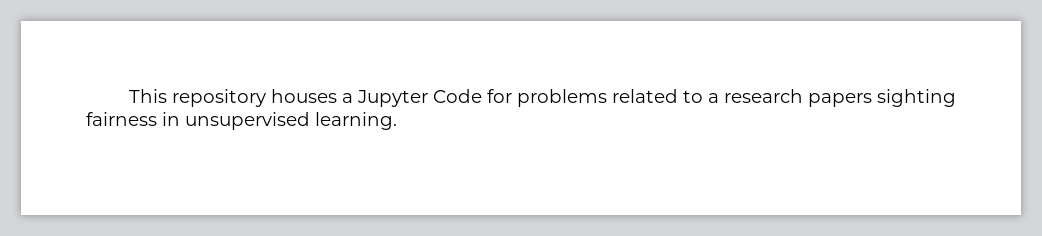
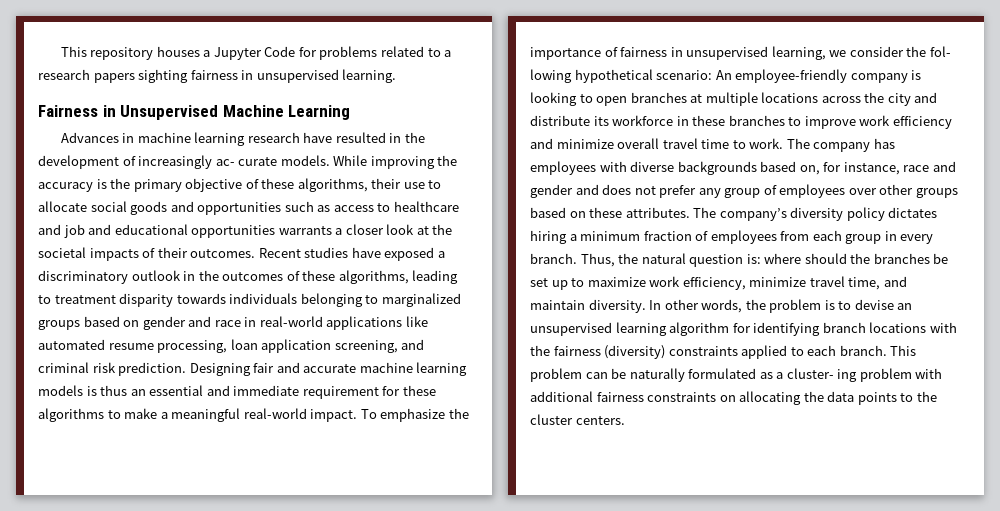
(397, 121) none -> [38,105,351,120] [60,132,425,146] [38,155,458,169] [38,178,442,192] [38,201,459,215] [38,224,453,238] [38,247,445,261] [38,270,459,284] [38,293,461,307] [38,316,428,330] [38,339,425,353] [38,362,468,376] [38,385,436,399] [38,408,469,422] [530,46,951,60] [530,69,922,83] [530,92,938,106] [530,115,952,129] [530,138,895,152] [530,161,956,175] [530,184,958,198] [530,207,938,221] [530,230,934,244] [530,253,949,267] [530,276,907,290] [530,299,913,313] [530,322,957,336] [530,345,917,359] [530,368,943,382] [530,391,937,405] [530,414,625,425] // Fairness in Unsupervised Machine Learning // Advances in machine learning research have resulted in the development of increasingly ac- curate models. While improving the accuracy is the primary objective of these algorithms, their use to allocate social goods and opportunities such as access to healthcare and job and educational opportunities warrants a closer look at the societal impacts of their outcomes. Recent studies have exposed a discriminatory outlook in the outcomes of these algorithms, leading to treatment disparity towards individuals belonging to marginalized groups based on gender and race in real-world applications like automated resume processing, loan application screening, and criminal risk prediction. Designing fair and accurate machine learning models is thus an essential and immediate requirement for these algorithms to make a meaningful real-world impact. To emphasize the importance of fairness in unsupervised learning, we consider the fol- lowing hypothetical scenario: An employee-friendly company is looking to open branches at multiple locations across the city and distribute its workforce in these branches to improve work efficiency and minimize overall travel time to work. The company has employees with diverse backgrounds based on, for instance, race and gender and does not prefer any group of employees over other groups based on these attributes. The company’s diversity policy dictates hiring a minimum fraction of employees from each group in every branch. Thus, the natural question is: where should the branches be set up to maximize work efficiency, minimize travel time, and maintain diversity. In other words, the problem is to devise an unsupervised learning algorithm for identifying branch locations with the fairness (diversity) constraints applied to each branch. This problem can be naturally formulated as a cluster- ing problem with additional fairness constraints on allocating the data points to the cluster centers.

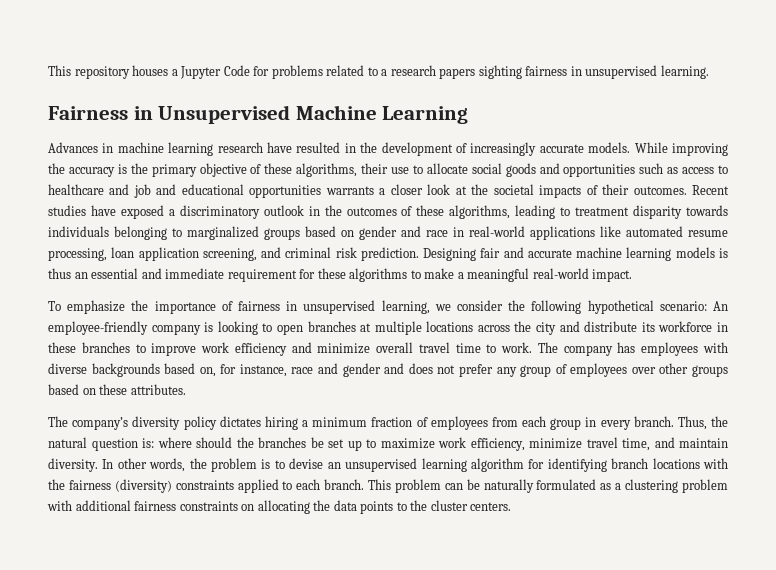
[215,157,278,166] ac- curate -> [539,144,584,153] accurate
(358, 415) none -> (633, 275) //
[929,46,951,57] [530,69,572,83] fol- lowing -> [531,300,582,314] following
(690, 212) none -> (186, 389) //
[786,368,858,382] cluster- ing -> [625,479,679,493] clustering

